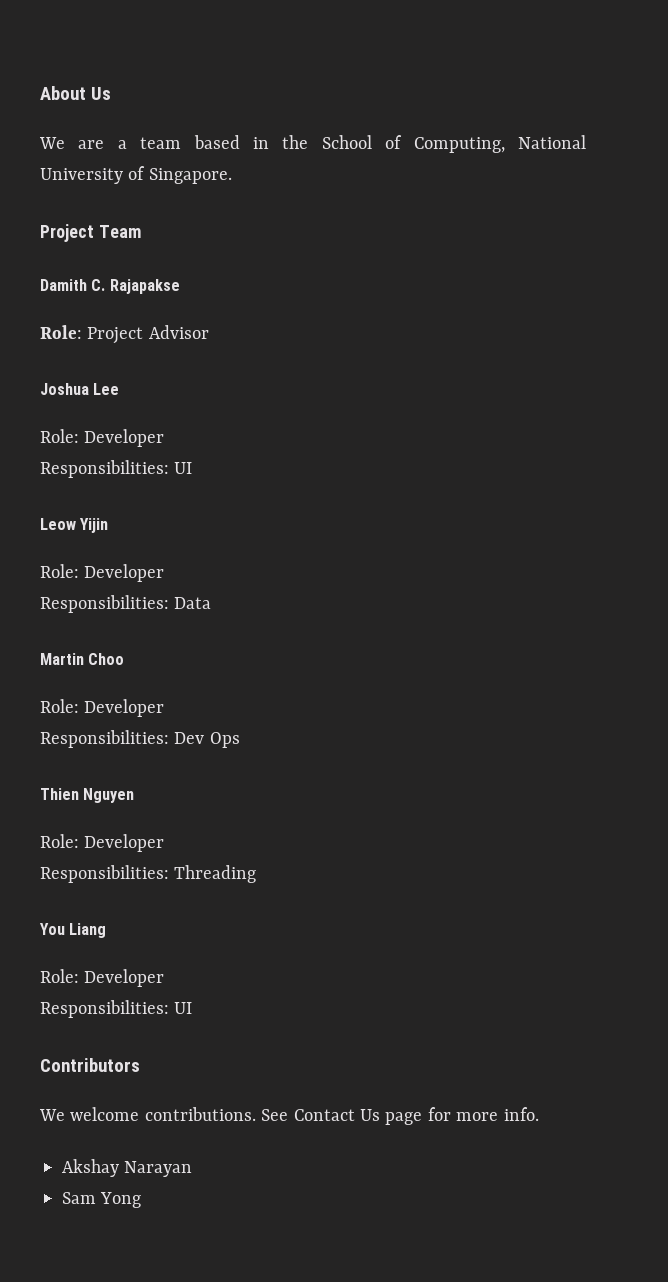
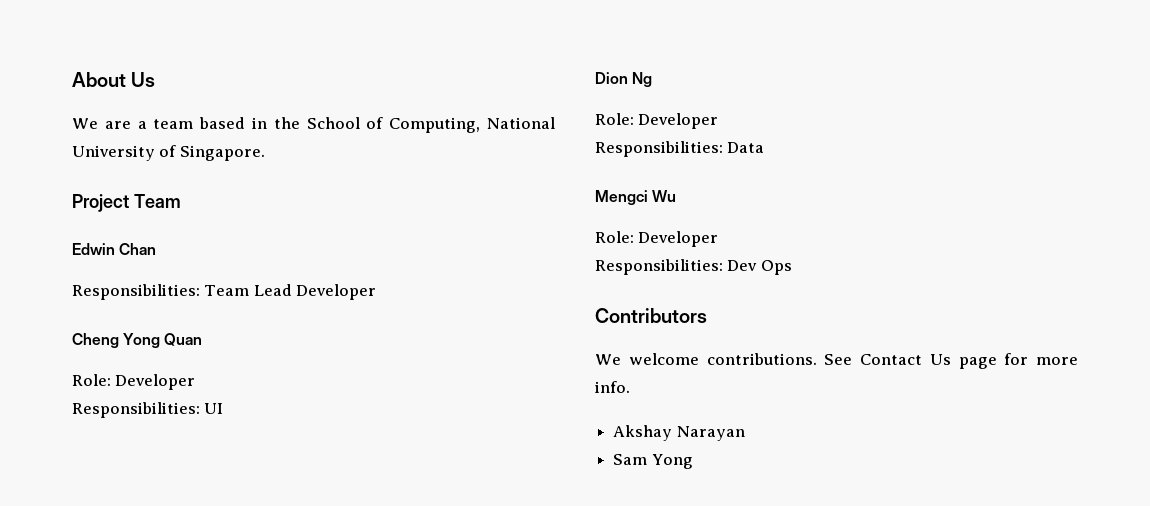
[40,279,180,294] [40,325,209,344] [40,383,120,395] [40,429,165,447] [40,460,193,478] [40,518,109,533] Damith C. Rajapakse // Role: Project Advisor // Joshua Lee // Role: Developer // Responsibilities: UI // Leow Yijin -> [72,243,157,255] [72,284,377,300] [72,333,203,348] [72,374,196,390] [72,402,224,418] [595,72,653,87] Edwin Chan // Responsibilities: Team Lead Developer // Cheng Yong Quan // Role: Developer // Responsibilities: UI // Dion Ng
[40,653,125,665] Martin Choo -> [595,190,677,205] Mengci Wu
[40,788,135,803] [40,834,165,852] [40,865,257,883] [39,923,107,938] [40,969,165,987] [40,1000,193,1018] // Thien Nguyen // Role: Developer // Responsibilities: Threading // You Liang // Role: Developer // Responsibilities: UI -> (792, 267) none

